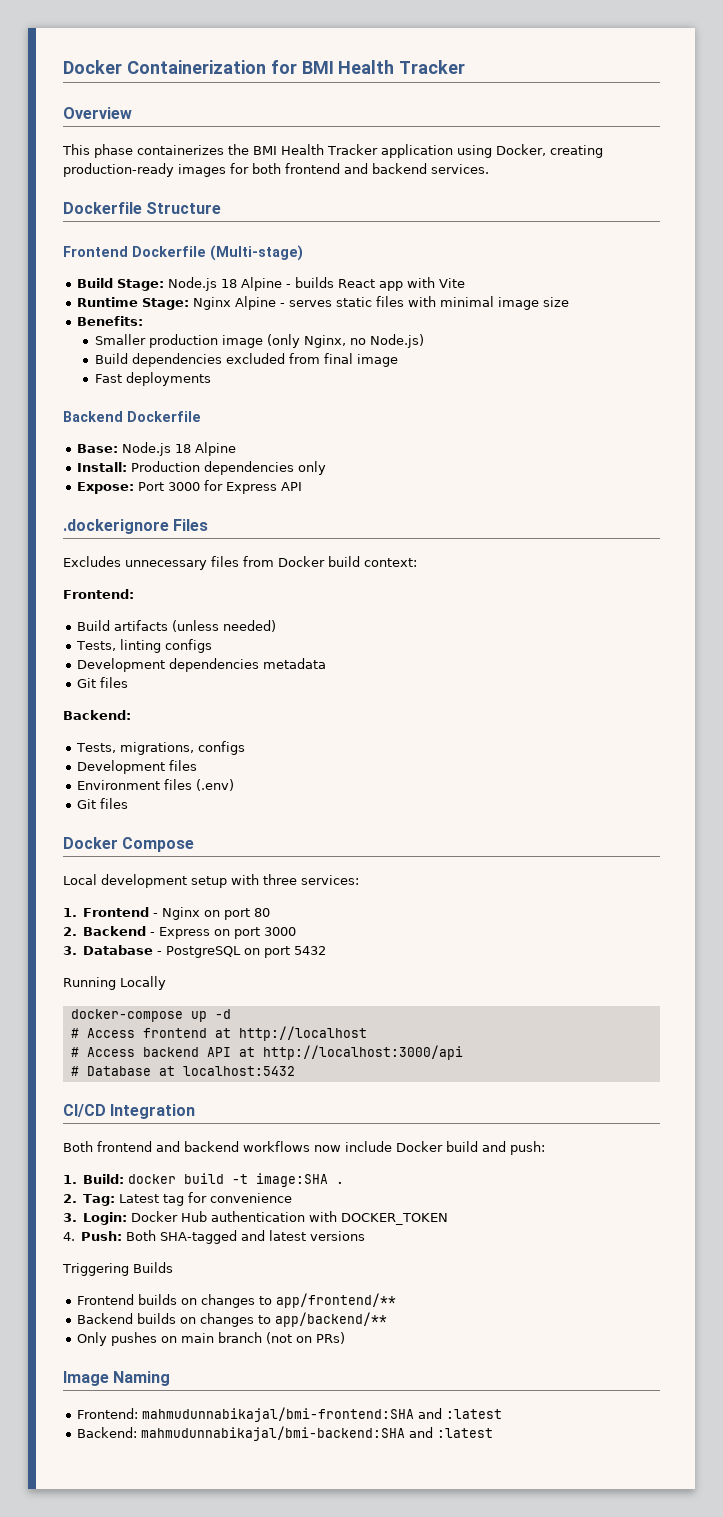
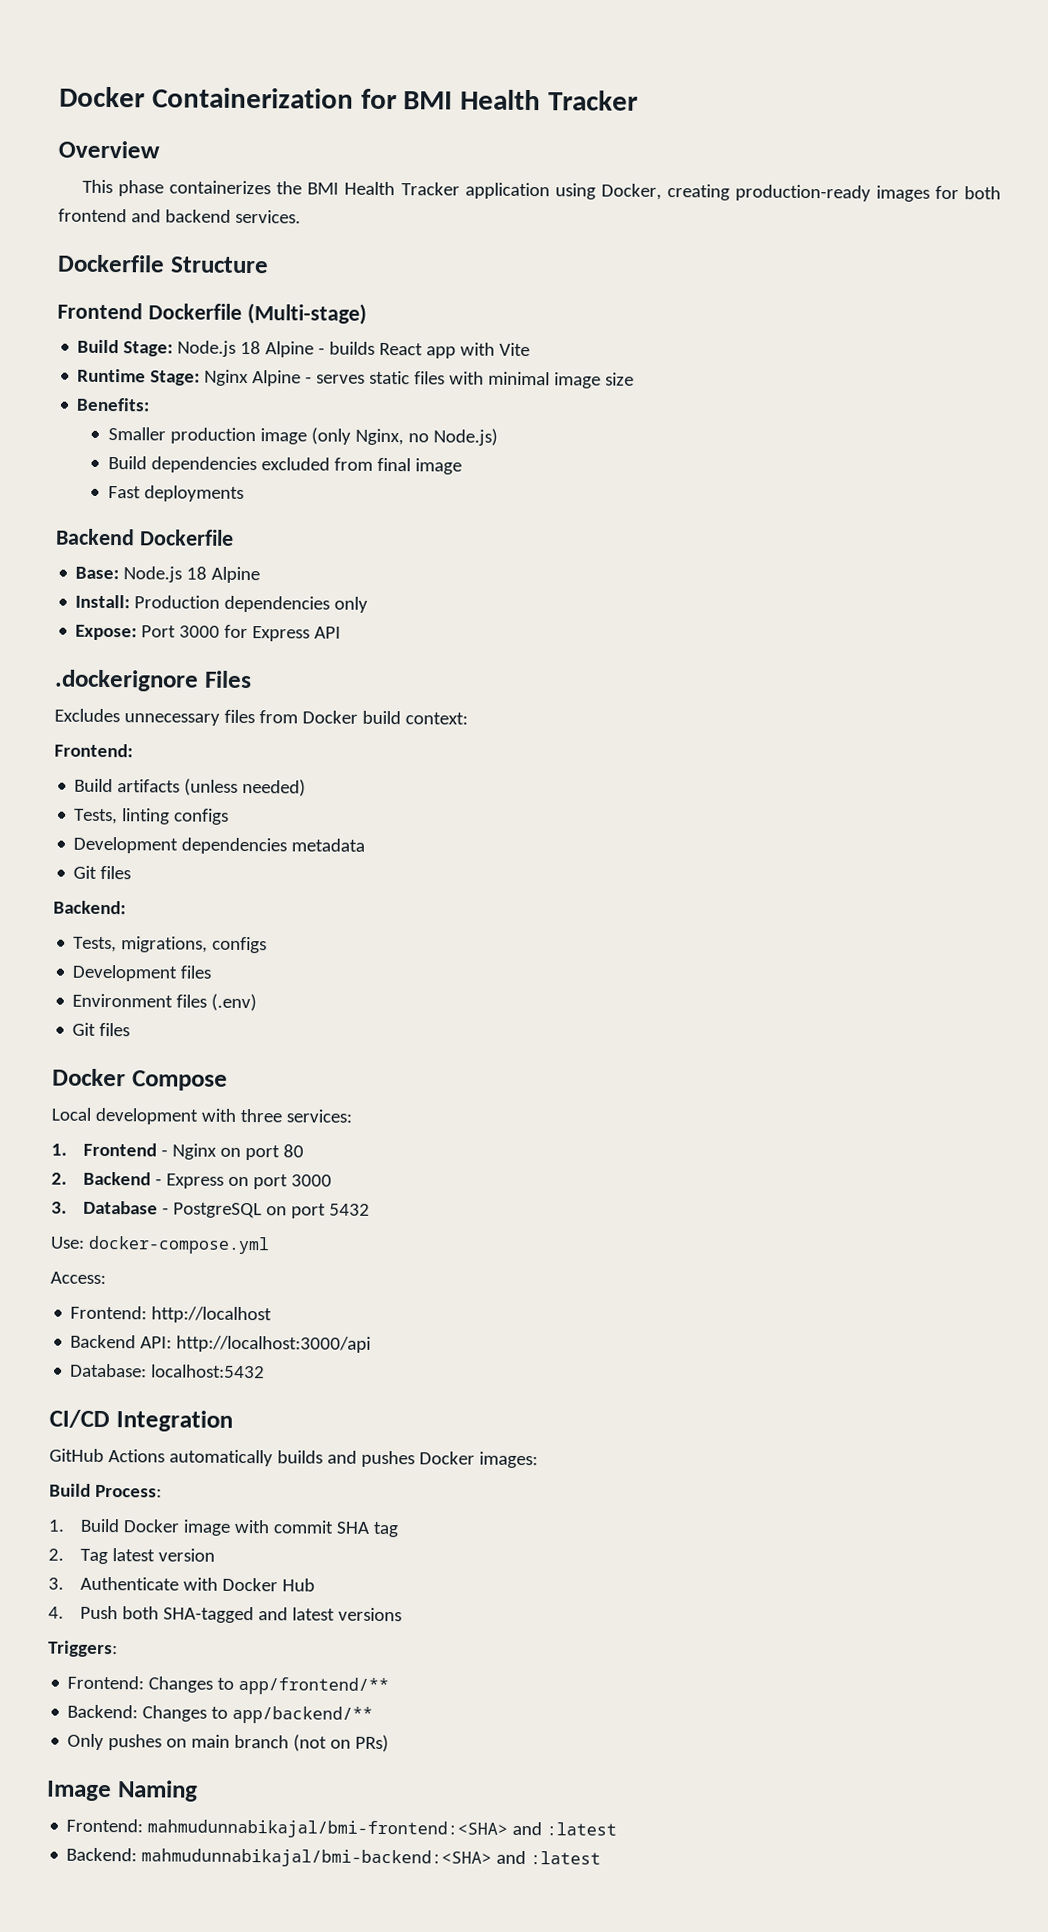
[191,876,227,888] setup -> (198, 1116) none
[63,976,166,990] [70,1009,231,1022] [70,1026,367,1041] [70,1045,463,1060] [70,1066,295,1076] [63,1104,196,1119] [63,1141,545,1155] [63,1173,345,1187] [63,1192,293,1206] [63,1212,128,1225] Running Locally // docker-compose up -d // # Access frontend at http://localhost // # Access backend API at http://localhost:3000/api // # Database at localhost:5432 // CI/CD Integration // Both frontend and backend workflows now include Docker build and push: // 1. Build: docker build -t image:SHA . // 2. Tag: Latest tag for convenience // 3. Login: -> [50,1235,270,1255] [50,1271,106,1285] [70,1305,273,1324] [70,1334,372,1353] [70,1363,266,1379] [49,1409,233,1432] [49,1448,538,1469] [49,1483,162,1498] [48,1518,399,1538] [48,1548,215,1565] [48,1576,218,1591] Use: docker-compose.yml // Access: // Frontend: http://localhost // Backend API: http://localhost:3000/api // Database: localhost:5432 // CI/CD Integration // GitHub Actions automatically builds and pushes Docker images: // Build Process: // 1. Build Docker image with commit SHA tag // 2. Tag latest version // 3. Authenticate with
[211,1211,449,1225] authentication with DOCKER_TOKEN -> (315, 1585) none
[81,1230,157,1241] Push: Both -> [79,1605,159,1620] Push both
[62,1262,173,1276] [76,1293,396,1308] [76,1313,254,1327] Triggering Builds // Frontend builds on changes to app/frontend/** // Backend builds on changes -> [48,1640,118,1658] [67,1675,390,1696] [67,1704,208,1722] Triggers: // Frontend: Changes to app/frontend/** // Backend: Changes
[141,1407,414,1422] mahmudunnabikajal/bmi-frontend:SHA -> [147,1819,509,1839] mahmudunnabikajal/bmi-frontend:<SHA>
[140,1426,405,1441] mahmudunnabikajal/bmi-backend:SHA -> [141,1848,493,1868] mahmudunnabikajal/bmi-backend:<SHA>

